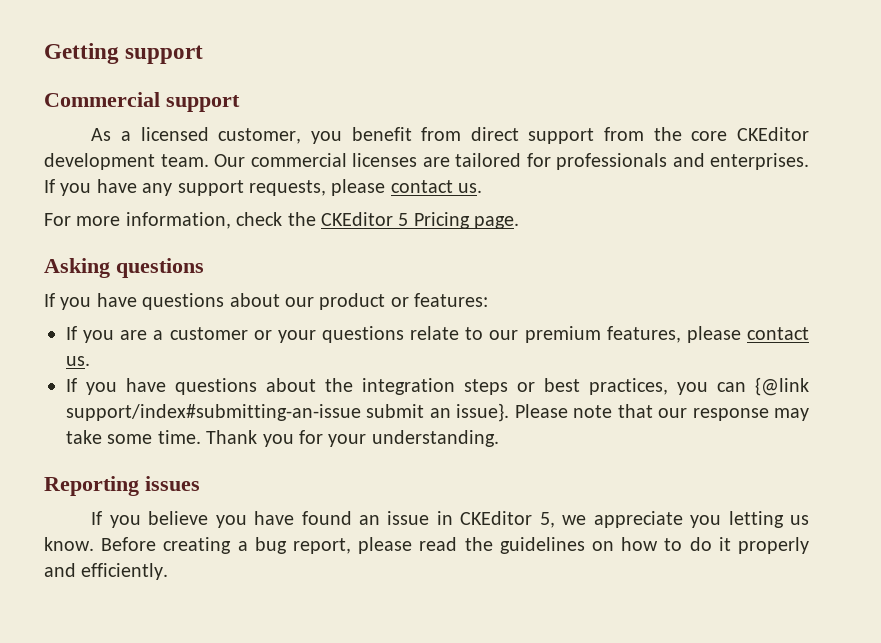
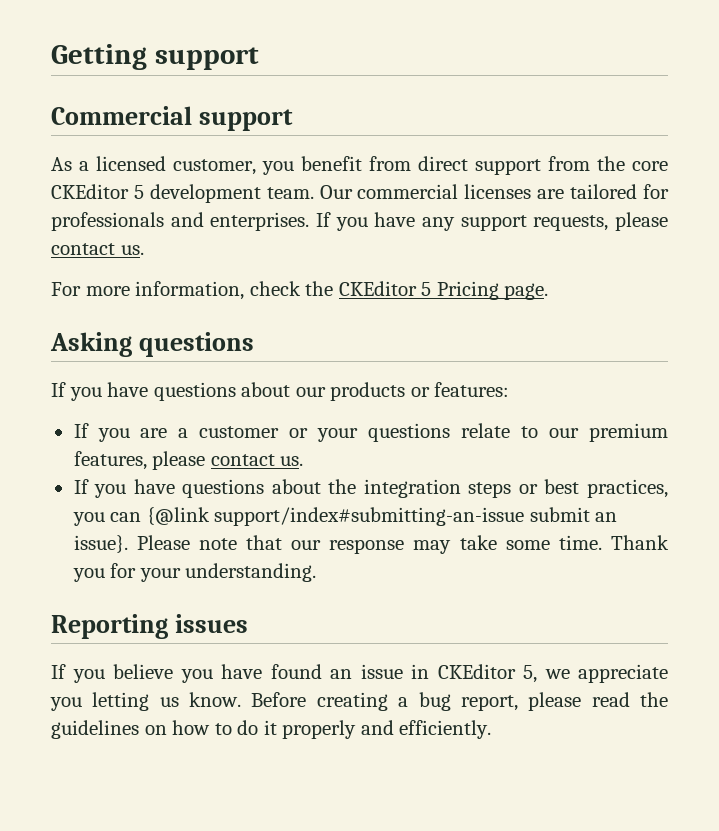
(809, 134) none -> [133,185,144,199] 5
[319,293,386,310] product -> [330,382,406,401] products

